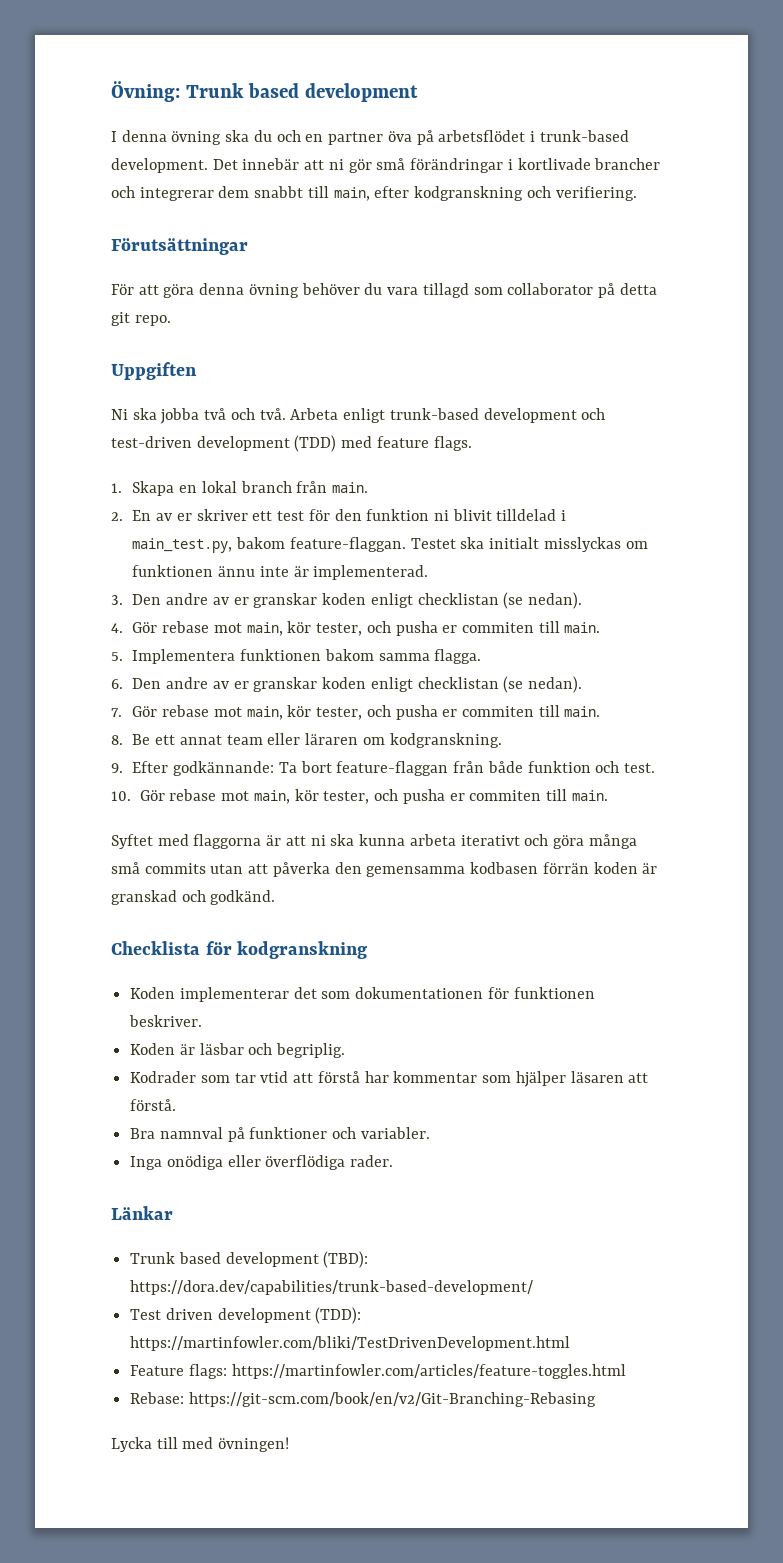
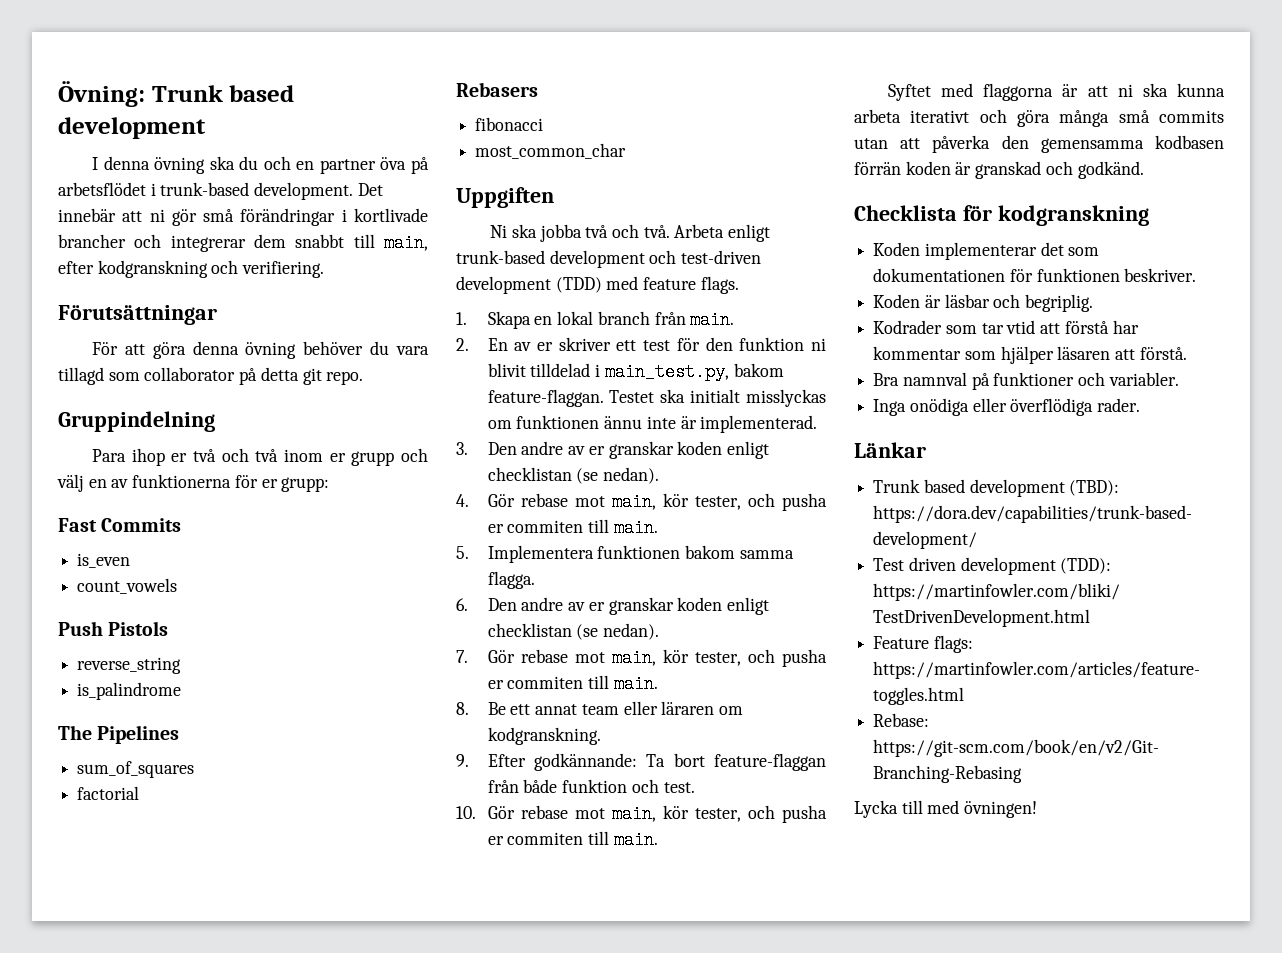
(171, 320) none -> [58,411,215,432] [92,448,428,466] [57,474,330,492] [58,518,182,532] [77,553,131,568] [77,578,178,594] [58,621,169,636] [77,657,182,674] [77,682,182,700] [58,725,180,744] [77,761,195,778] [77,786,140,800] [456,82,538,97] [475,117,544,131] [475,143,627,159] // Gruppindelning // Para ihop er två och två inom er grupp och välj en av funktionerna för er grupp: // Fast Commits // is_even // count_vowels // Push Pistols // reverse_string // is_palindrome // The Pipelines // sum_of_squares // factorial // Rebasers // fibonacci // most_common_char

